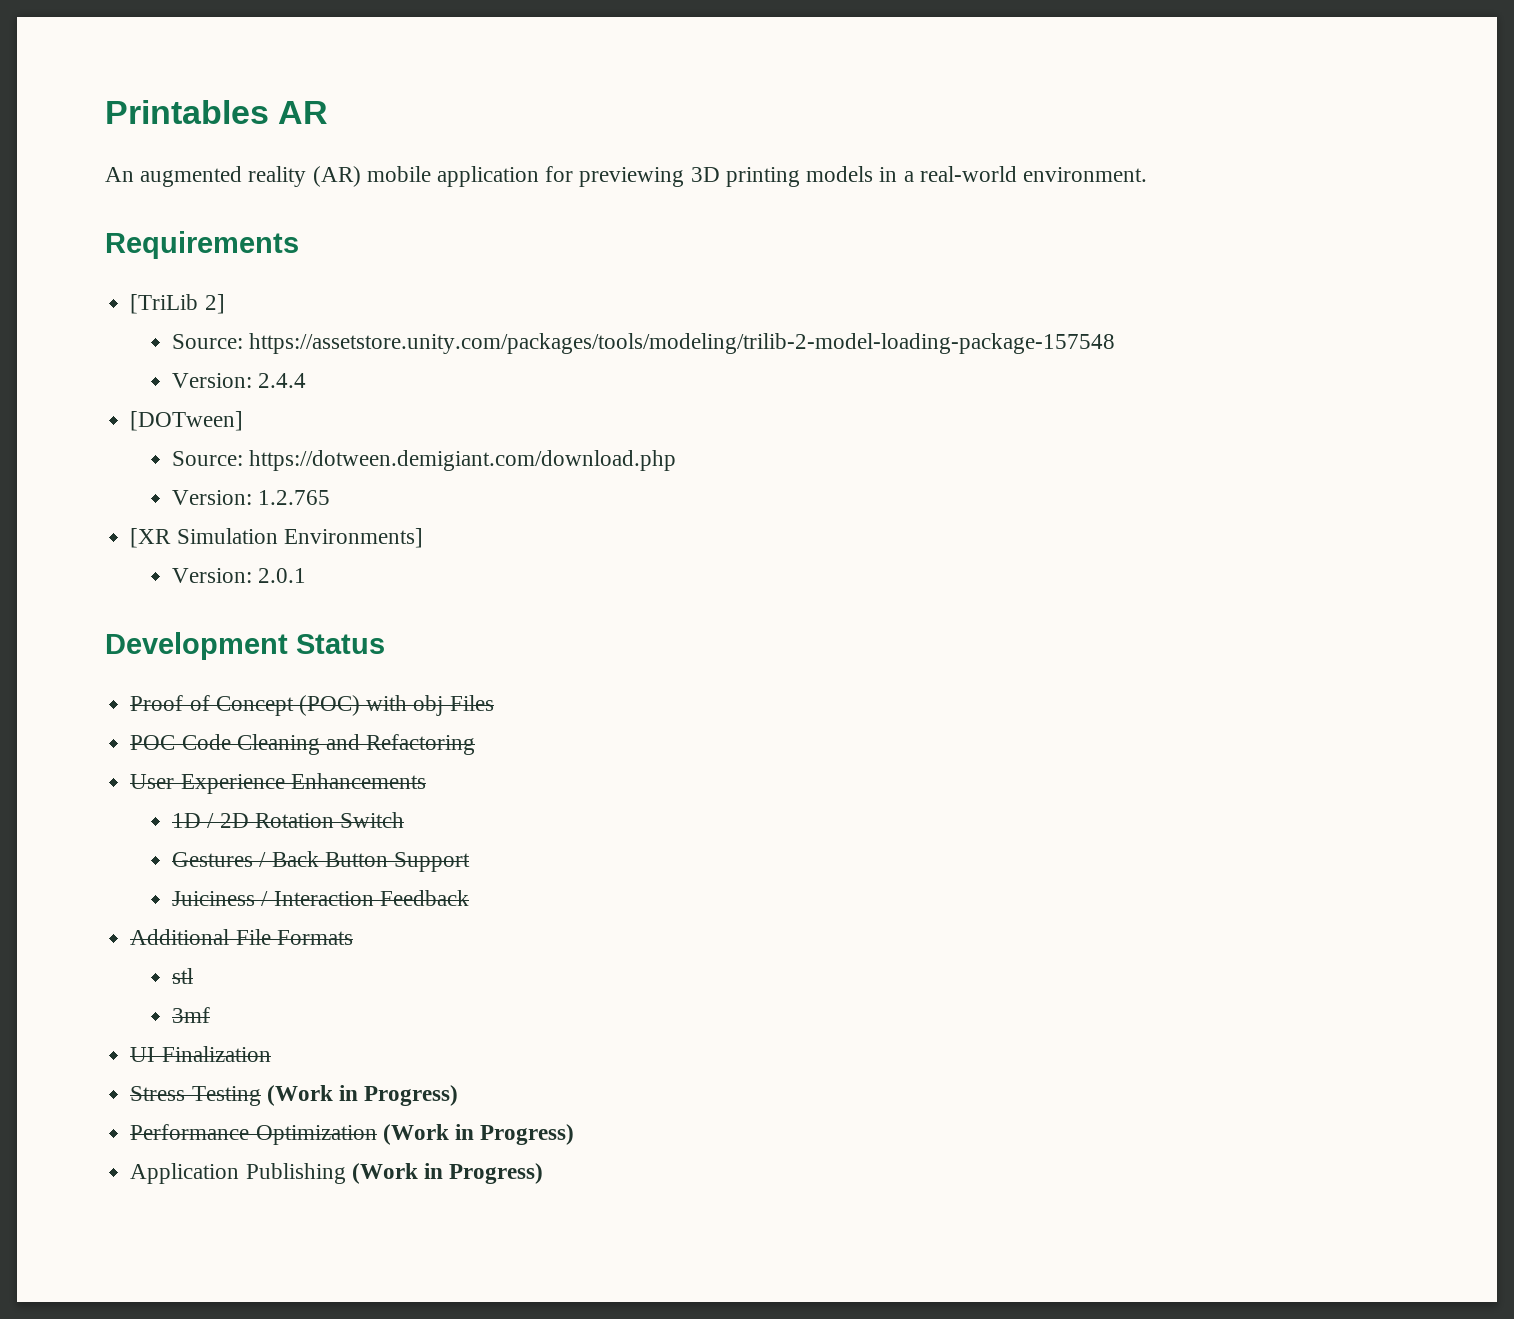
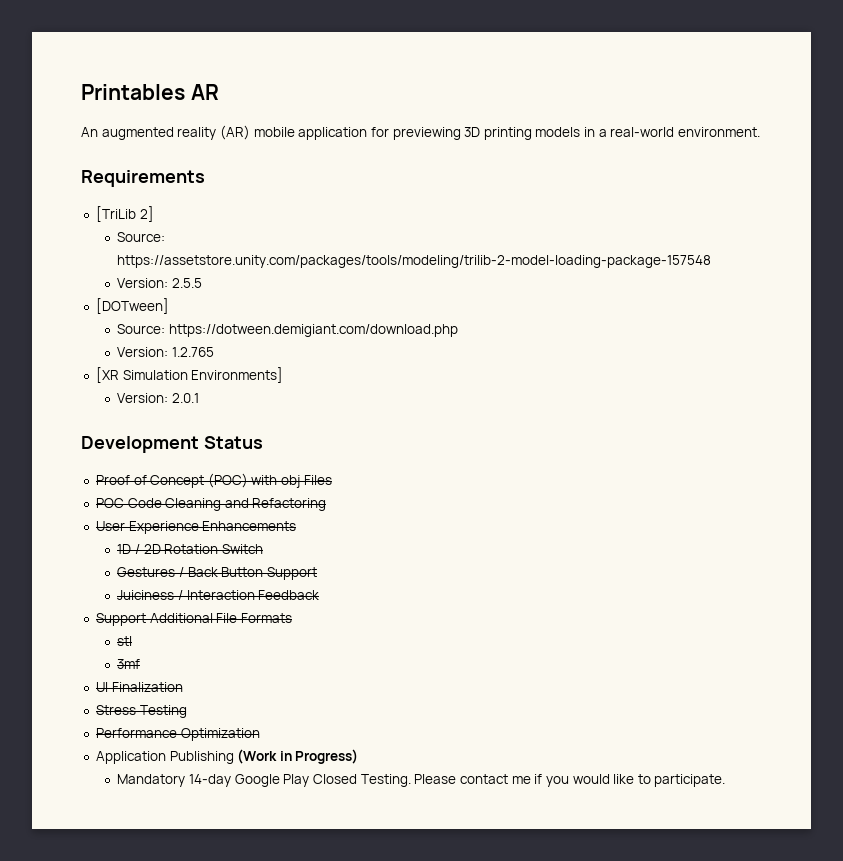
[258,373,307,388] 2.4.4 -> [172,278,203,288] 2.5.5
(469, 898) none -> [95,613,146,626] Support
[266,1085,459,1106] (Work in Progress) -> (187, 711) none
[382,1124,575,1145] (Work in Progress) -> (260, 734) none
(544, 1173) none -> [117,774,726,787] // Mandatory 14-day Google Play Closed Testing. Please contact me if you would like to participate.

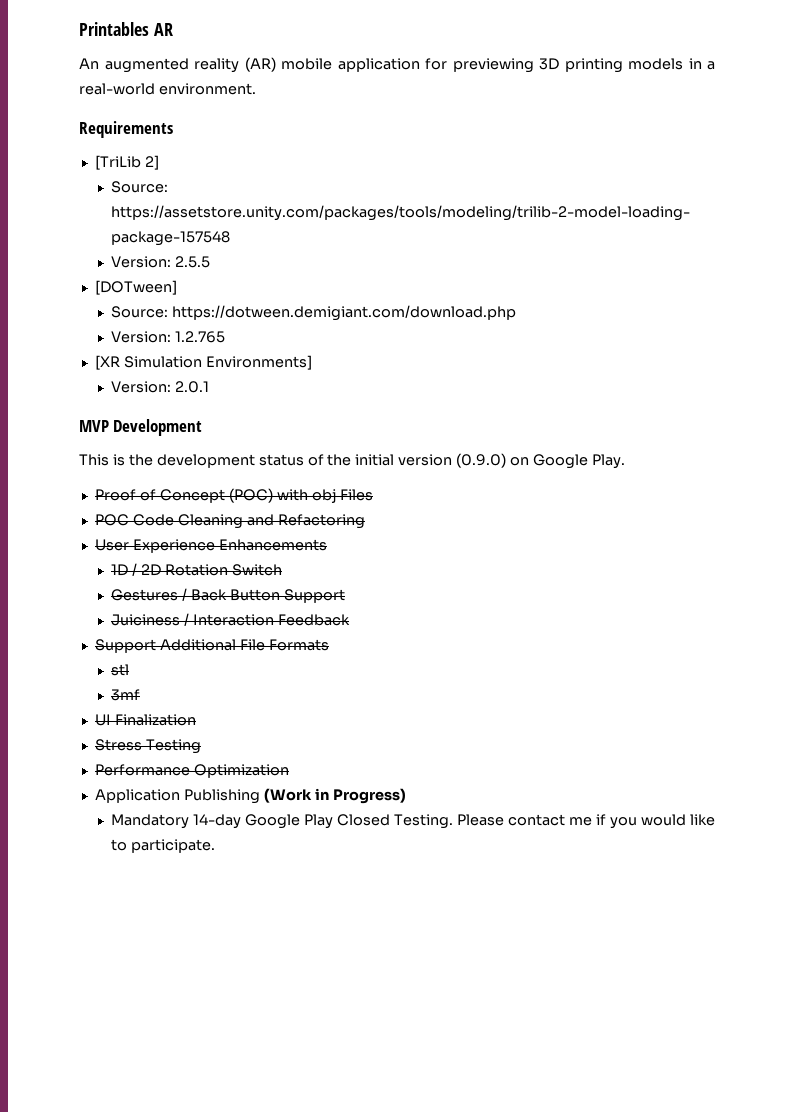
(200, 398) none -> [79,420,109,432] MVP
[203,436,263,449] Status -> [79,453,625,469] // This is the development status of the initial version (0.9.0) on Google Play.

